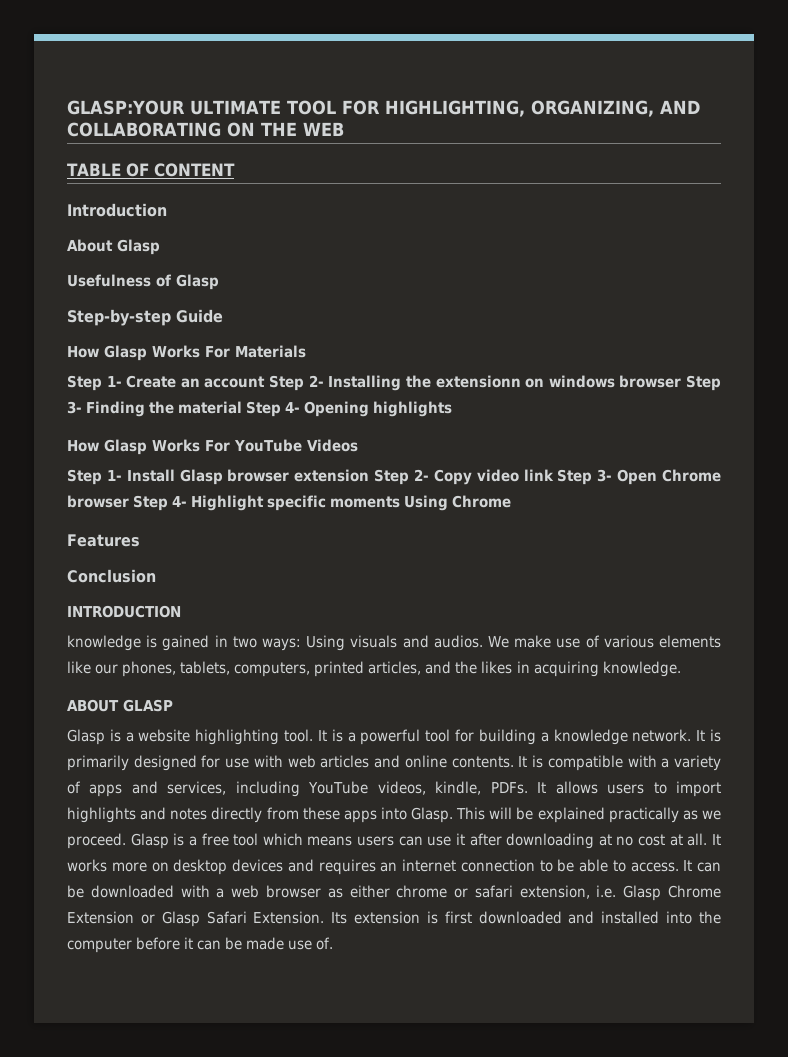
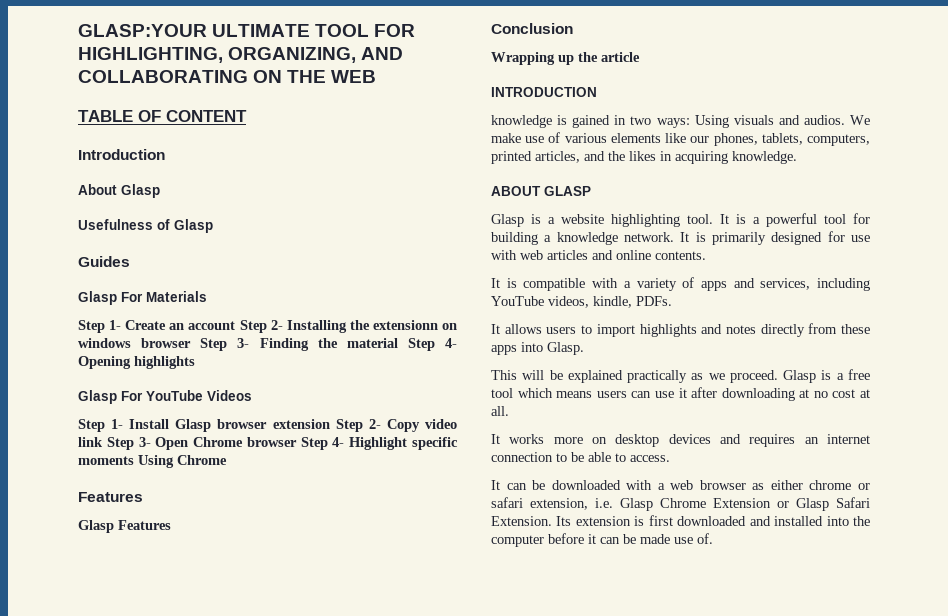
[67,309,223,326] [67,345,200,361] Step-by-step Guide // How Glasp Works -> [78,256,130,267] [78,291,117,305] Guides // Glasp
[67,439,200,455] How Glasp Works -> [78,390,117,404] Glasp
(140, 540) none -> [78,520,171,533] // Glasp Features
(156, 576) none -> [491,52,640,65] // Wrapping up the article
(514, 762) none -> (706, 255) //
(528, 788) none -> (672, 301) //
(454, 815) none -> (584, 348) //
(708, 839) none -> (509, 411) //
(679, 867) none -> (670, 458) //

